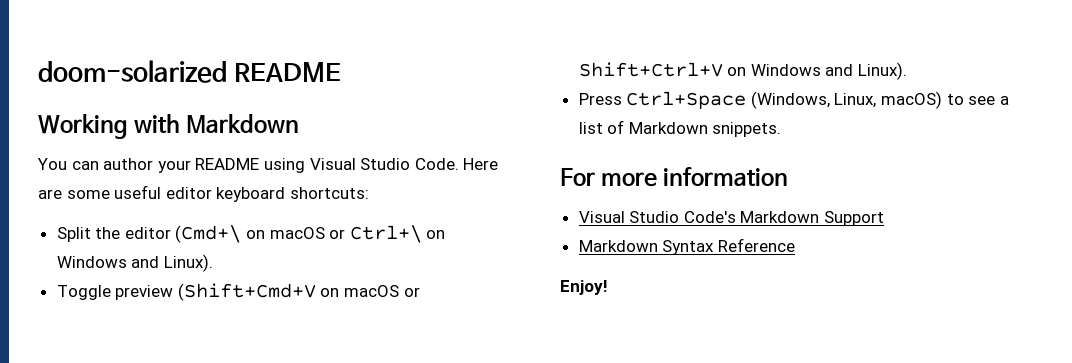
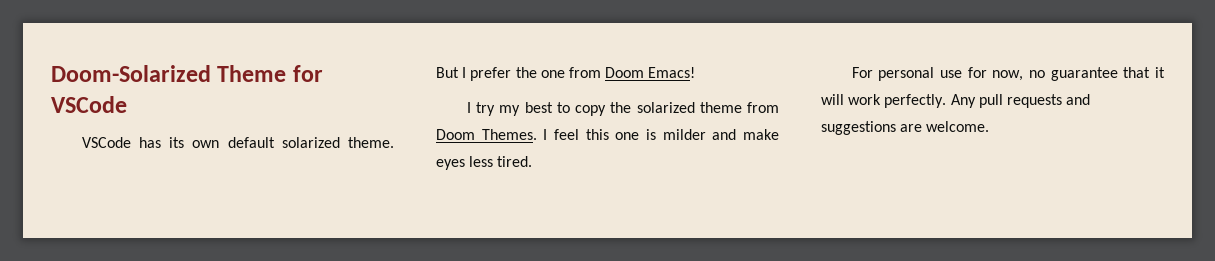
[38,60,342,83] [38,114,300,139] [37,158,499,173] [38,185,369,202] [56,225,446,243] [56,254,213,272] [56,283,420,301] [578,62,908,80] [578,91,1009,109] [578,120,782,137] [560,167,789,187] [578,211,885,226] [578,238,795,255] [560,280,608,295] doom-solarized README // Working with Markdown // You can author your README using Visual Studio Code. Here are some useful editor keyboard shortcuts: // Split the editor (Cmd+\ on macOS or Ctrl+\ on Windows and Linux). // Toggle preview (Shift+Cmd+V on macOS or Shift+Ctrl+V on Windows and Linux). // Press Ctrl+Space (Windows, Linux, macOS) to see a list of Markdown snippets. // For more information // Visual Studio Code's Markdown Support // Markdown Syntax Reference // Enjoy! -> [51,65,323,82] [51,96,127,113] [81,137,394,148] [436,67,696,81] [466,102,779,116] [436,129,779,140] [436,156,533,170] [851,67,1165,81] [821,94,1091,108] [821,121,990,135] Doom-Solarized Theme for VSCode // VSCode has its own default solarized theme. But I prefer the one from Doom Emacs! // I try my best to copy the solarized theme from Doom Themes. I feel this one is milder and make eyes less tired. // For personal use for now, no guarantee that it will work perfectly. Any pull requests and suggestions are welcome.

